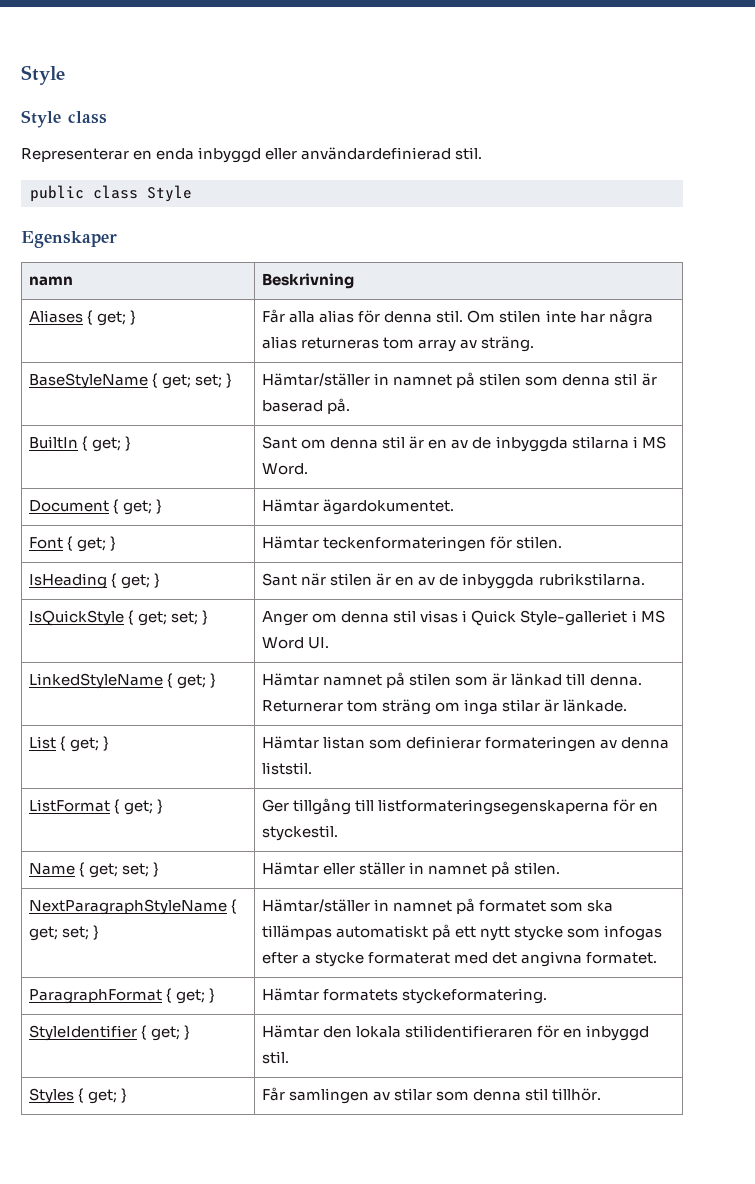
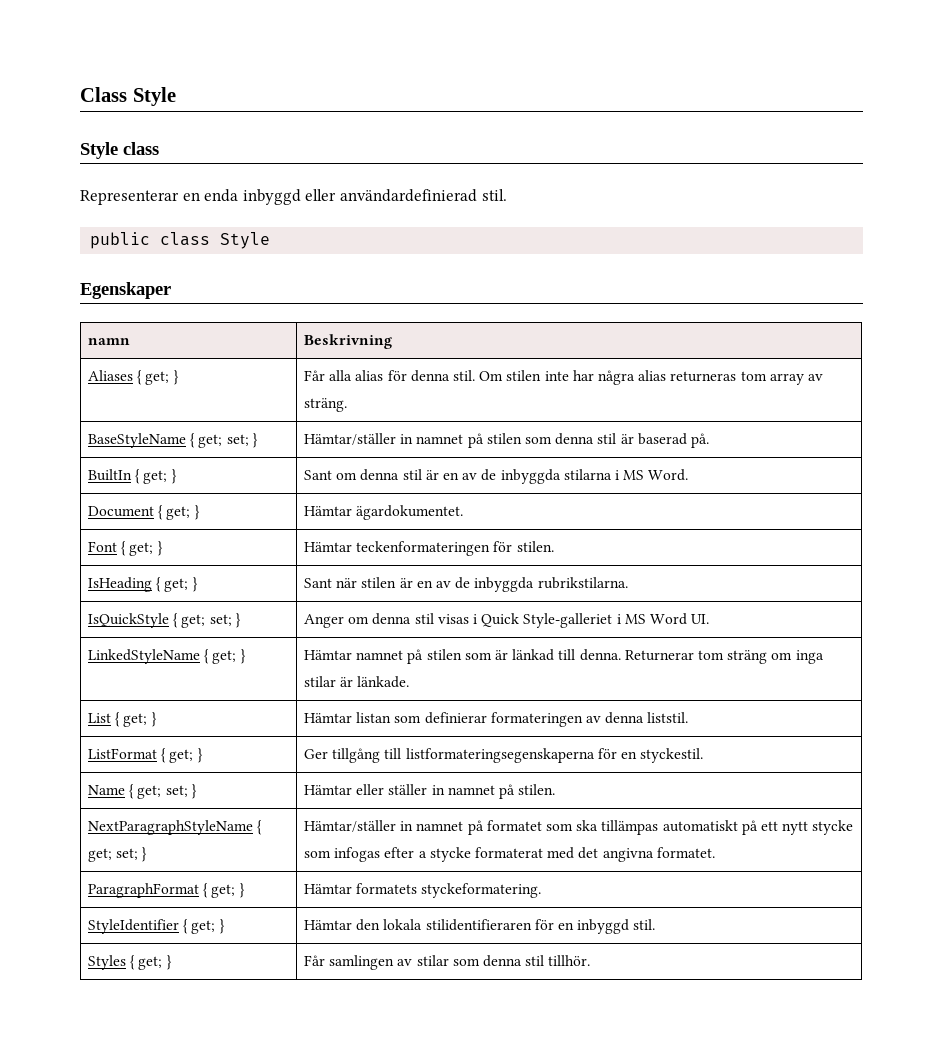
(21, 75) none -> [80,87,127,102] Class

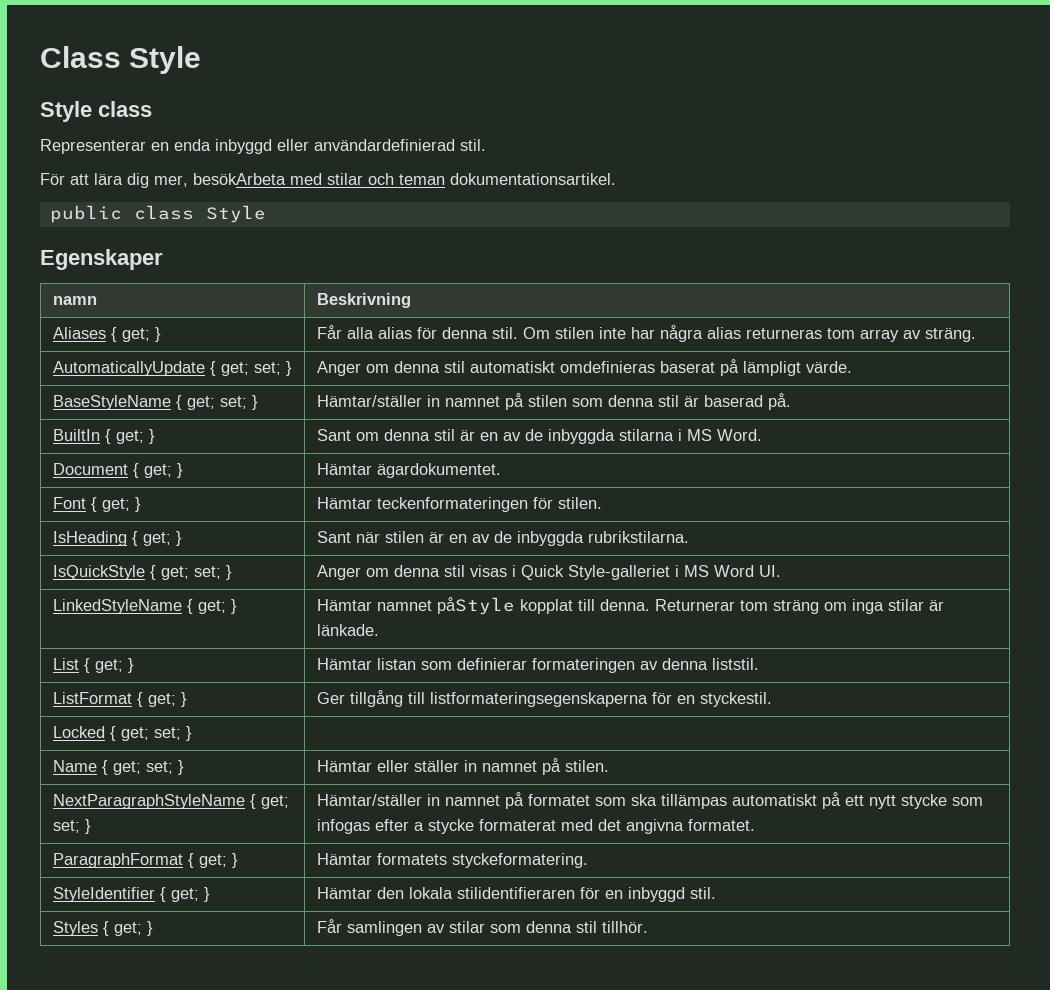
(507, 195) none -> [40,173,616,188] // För att lära dig mer, besökArbeta med stilar och teman dokumentationsartikel.
(348, 405) none -> [52,361,292,376] [316,359,852,376] // AutomaticallyUpdate { get; set; } | Anger om denna stil automatiskt omdefinieras baserat på lämpligt värde.
[407,649,555,664] på stilen som är länkad -> [436,597,573,615] påStyle kopplat
(704, 755) none -> [52,726,192,741] // Locked { get; set; } |

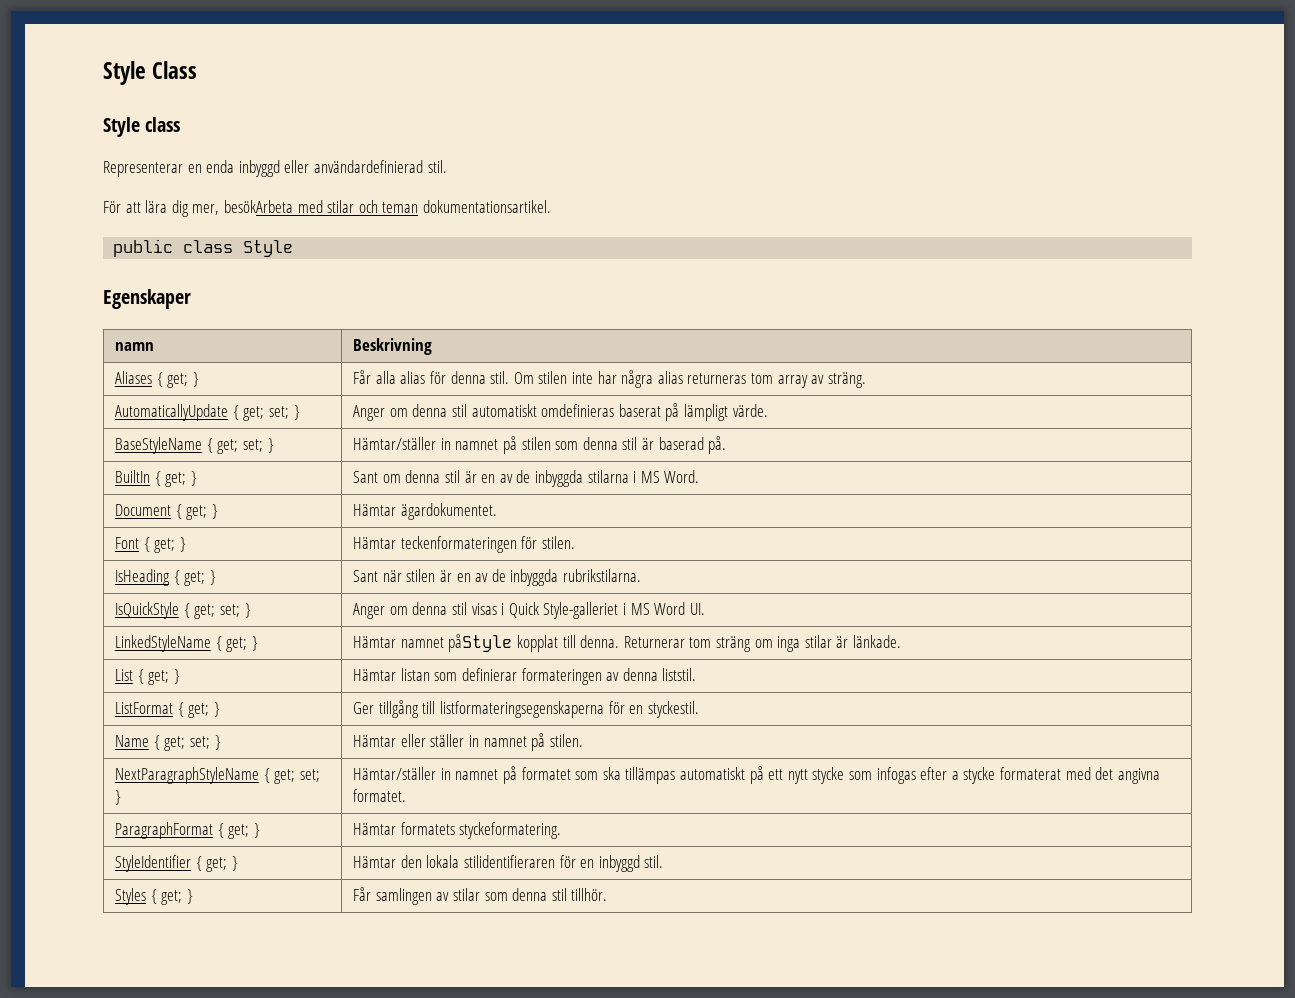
(40, 57) none -> [103,61,146,85] Style
[129,46,202,74] Style -> (198, 70) none
[52,726,192,741] // Locked { get; set; } | -> (699, 709) none

